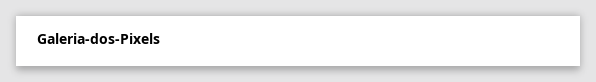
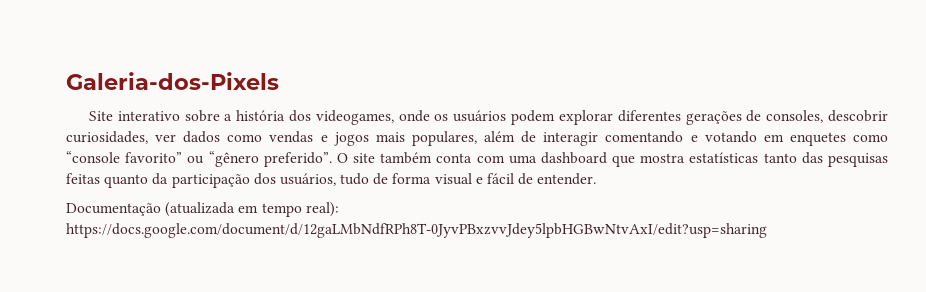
(160, 38) none -> [88,110,888,125] [66,131,889,146] [66,151,888,167] [66,173,597,188] [66,202,339,217] [66,223,767,238] // Site interativo sobre a história dos videogames, onde os usuários podem explorar diferentes gerações de consoles, descobrir curiosidades, ver dados como vendas e jogos mais populares, além de interagir comentando e votando em enquetes como “console favorito” ou “gênero preferido”. O site também conta com uma dashboard que mostra estatísticas tanto das pesquisas feitas quanto da participação dos usuários, tudo de forma visual e fácil de entender. // Documentação (atualizada em tempo real): https://docs.google.com/document/d/12gaLMbNdfRPh8T-0JyvPBxzvvJdey5lpbHGBwNtvAxI/edit?usp=sharing

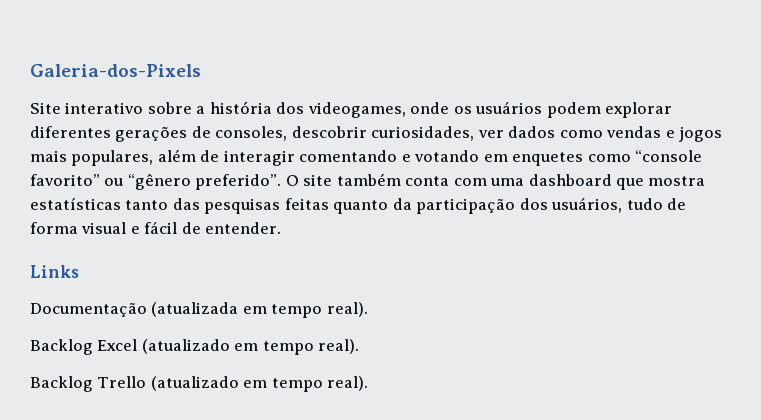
(597, 179) none -> [30,265,79,278] // Links
[305,202,339,217] [66,223,767,238] real): https://docs.google.com/document/d/12gaLMbNdfRPh8T-0JyvPBxzvvJdey5lpbHGBwNtvAxI/edit?usp=sharing -> [326,302,368,317] [30,339,360,355] [30,376,369,392] real). // Backlog Excel (atualizado em tempo real). // Backlog Trello (atualizado em tempo real).

